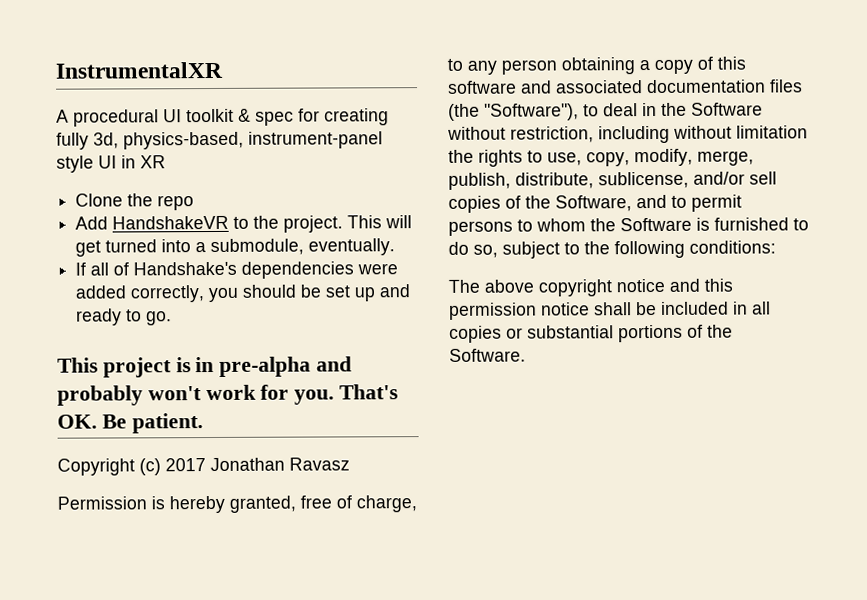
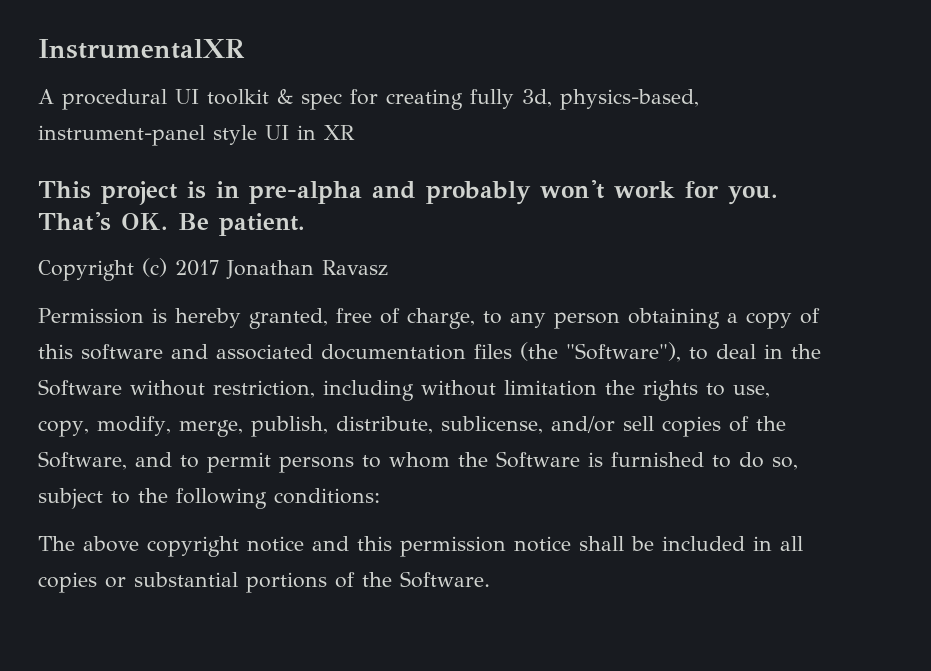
[75,193,195,211] [75,215,413,233] [75,238,396,257] [75,261,399,279] [75,284,411,303] [76,308,173,326] // Clone the repo // Add HandshakeVR to the project. This will get turned into a submodule, eventually. // If all of Handshake's dependencies were added correctly, you should be set up and ready to go. -> (355, 132) none

